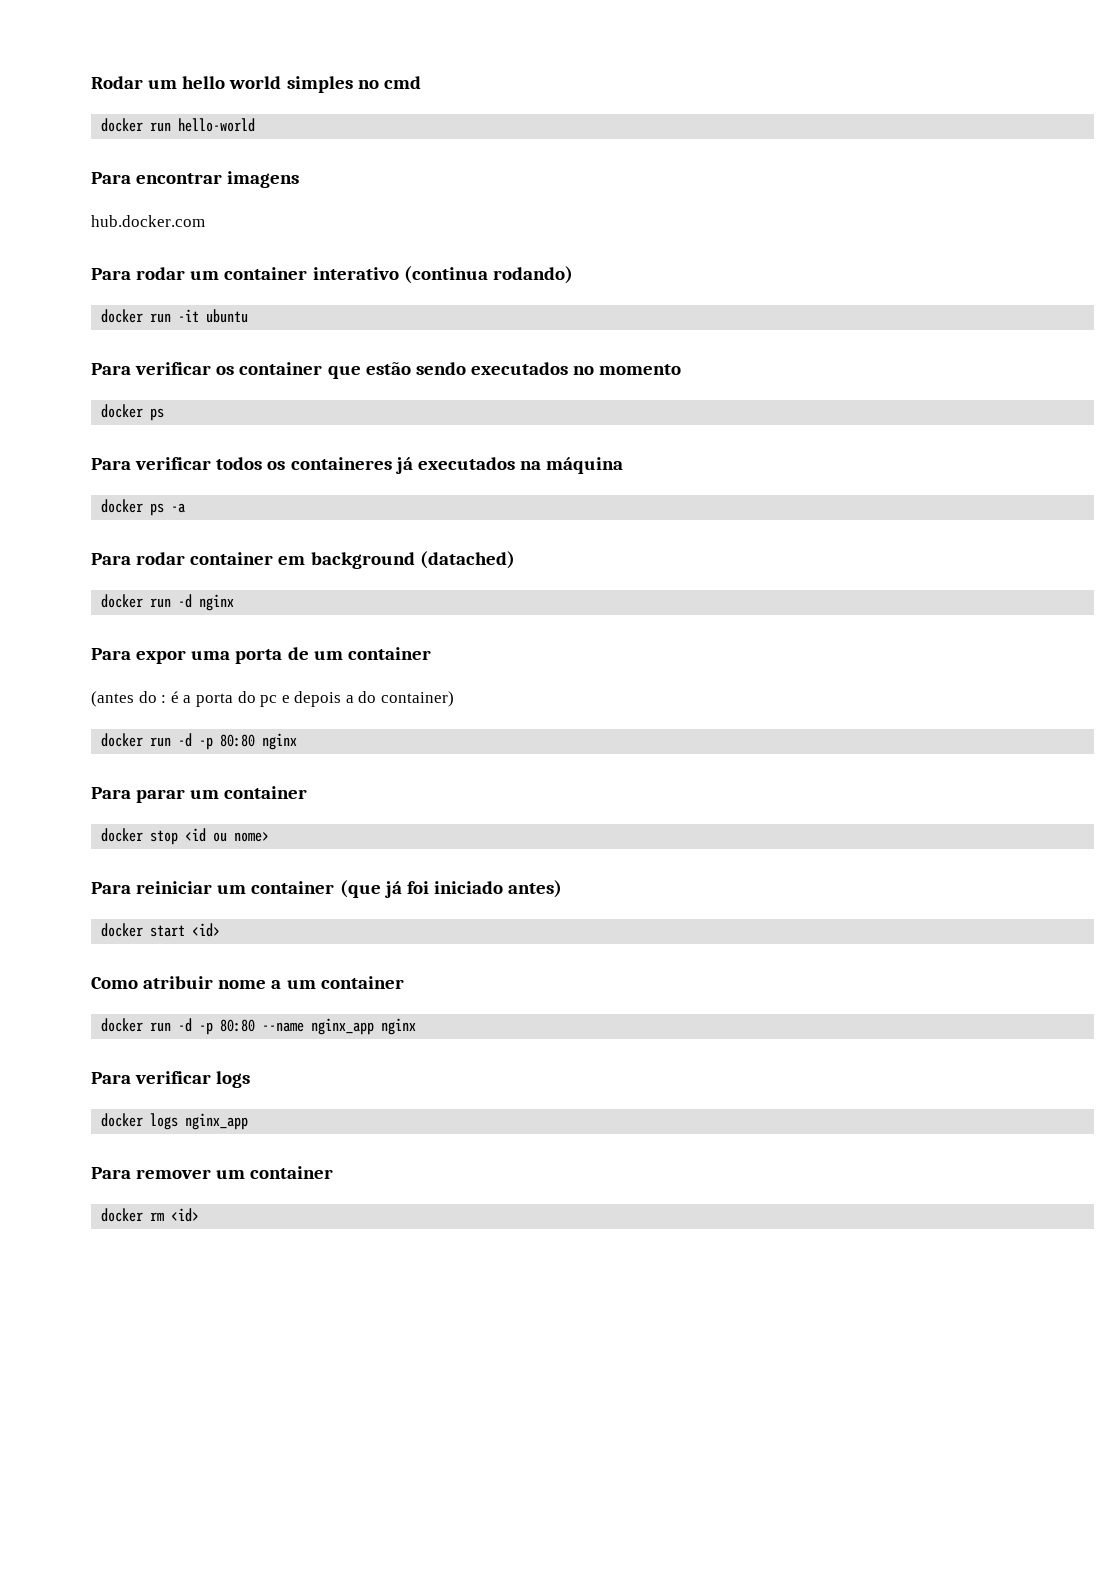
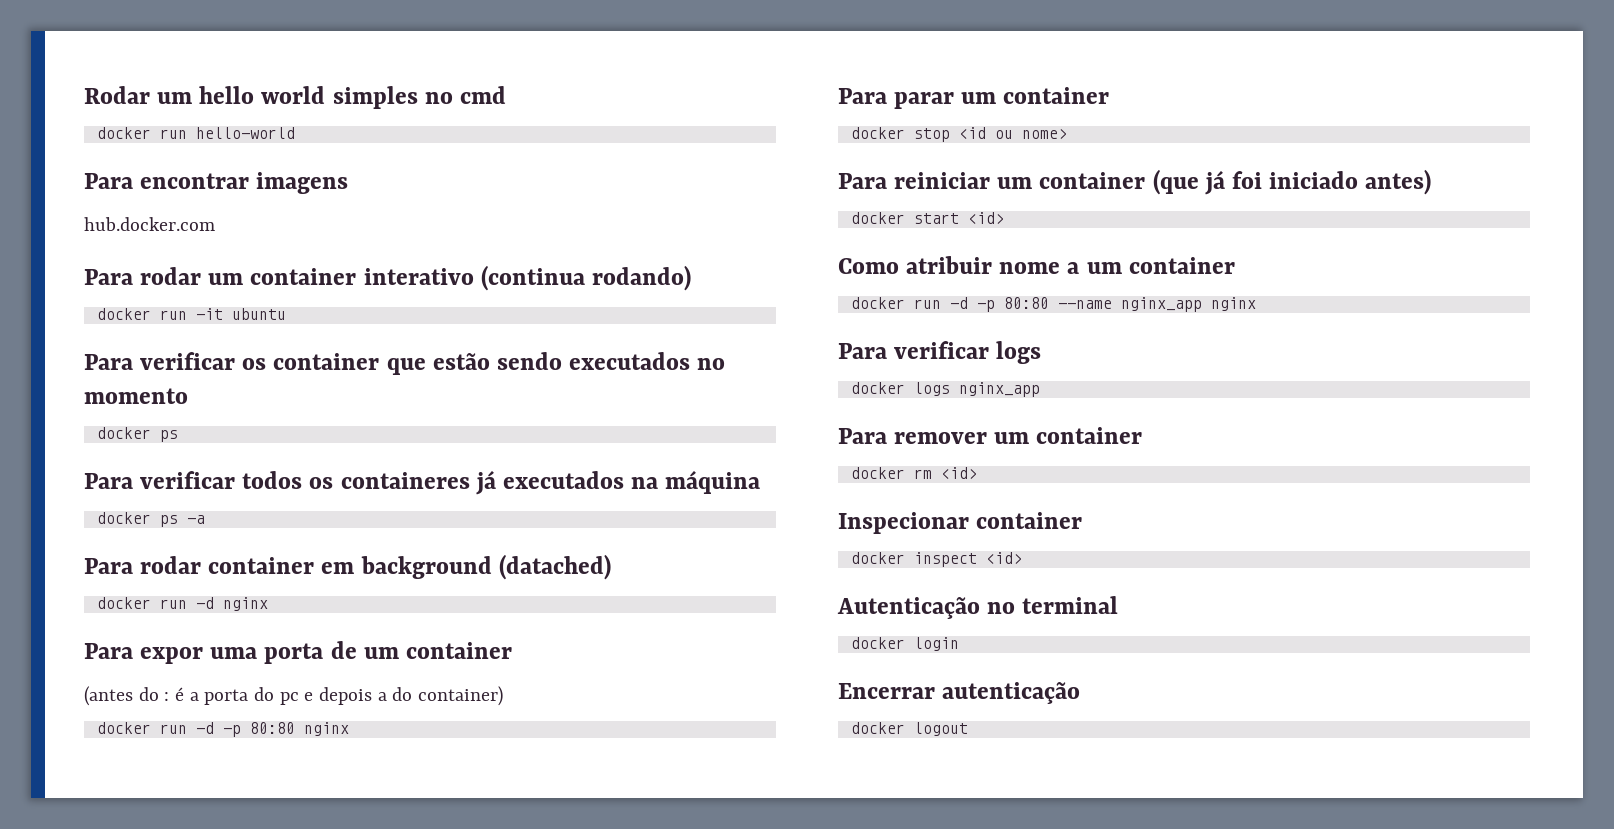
(200, 1215) none -> [838,512,1083,534] [850,552,1022,567] [837,596,1119,619] [850,637,959,651] [838,682,1081,704] [850,722,968,736] // Inspecionar container // docker inspect <id> // Autenticação no terminal // docker login // Encerrar autenticação // docker logout

